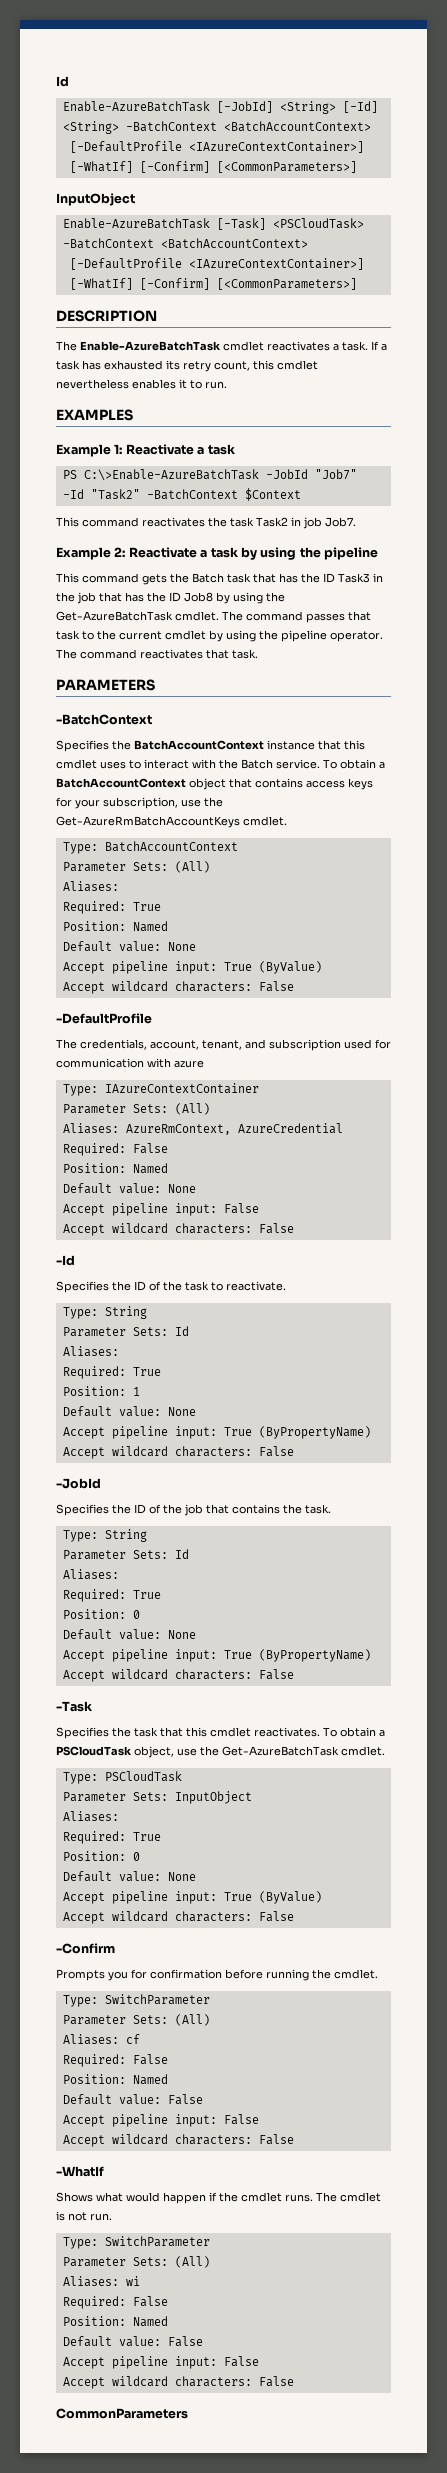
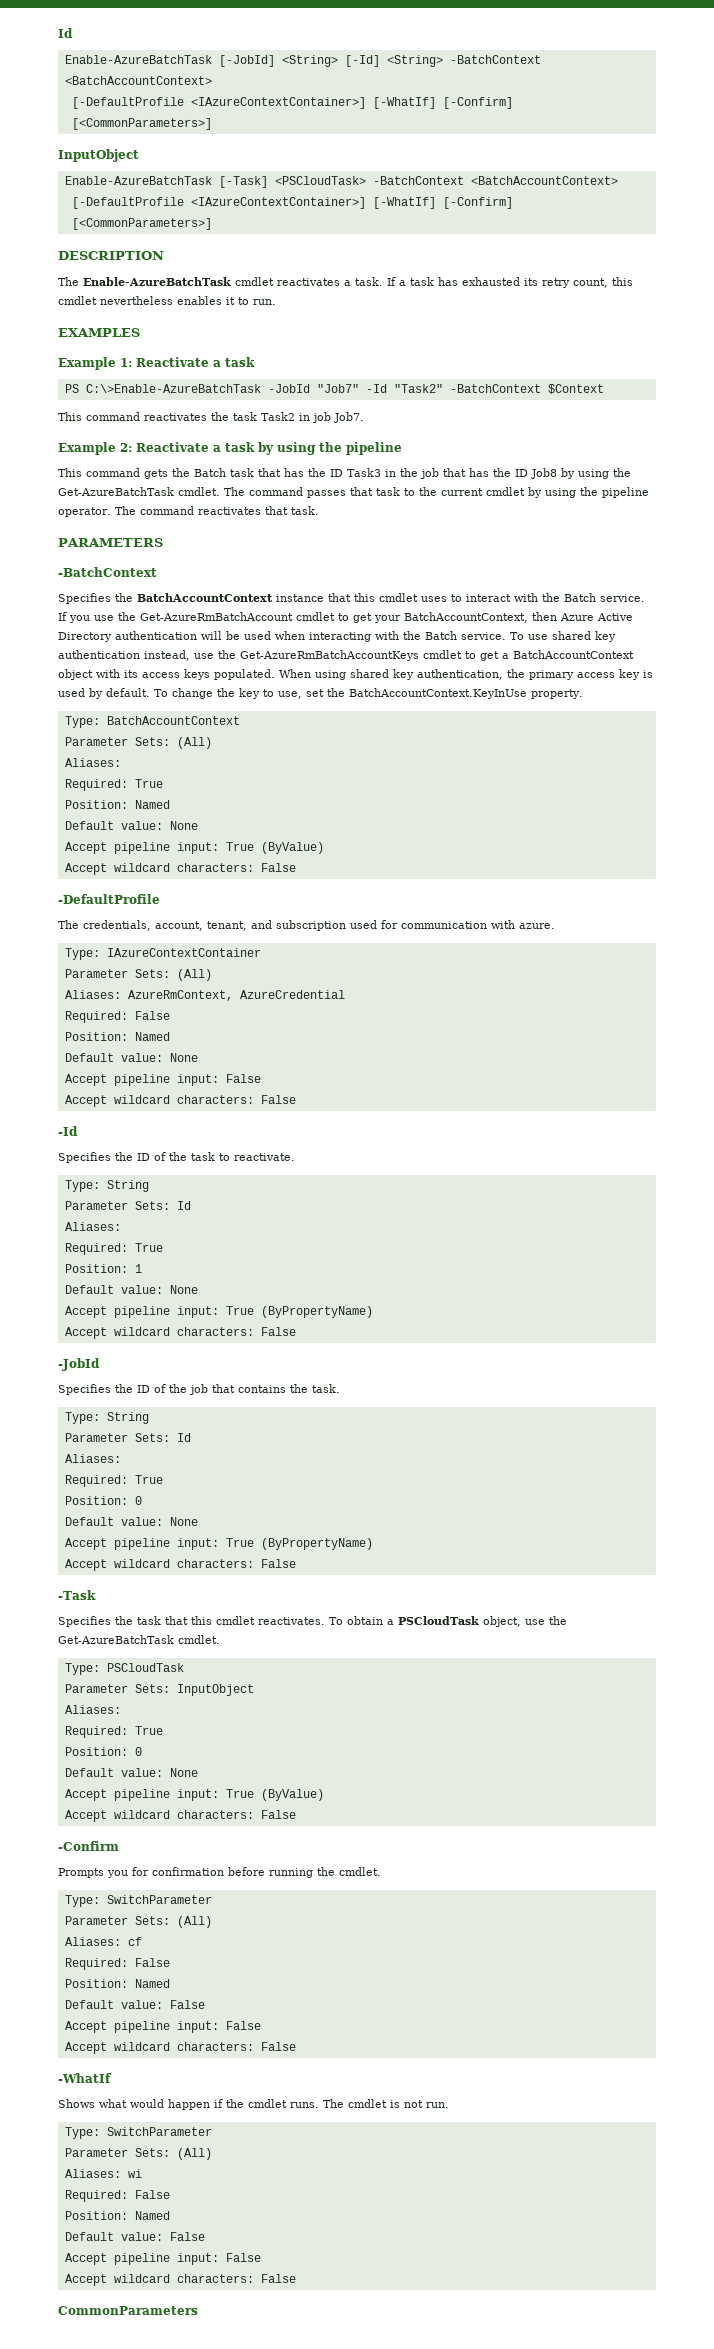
[323,759,385,769] [56,778,373,790] [56,797,223,809] [56,816,287,828] To obtain a BatchAccountContext object that contains access keys for your subscription, use the Get-AzureRmBatchAccountKeys cmdlet. -> [58,612,633,623] [58,631,616,642] [58,650,634,661] [58,669,653,680] [58,688,583,699] If you use the Get-AzureRmBatchAccount cmdlet to get your BatchAccountContext, then Azure Active Directory authentication will be used when interacting with the Batch service. To use shared key authentication instead, use the Get-AzureRmBatchAccountKeys cmdlet to get a BatchAccountContext object with its access keys populated. When using shared key authentication, the primary access key is used by default. To change the key to use, set the BatchAccountContext.KeyInUse property.
[174,1060,204,1068] azure -> [519,923,555,929] azure.

